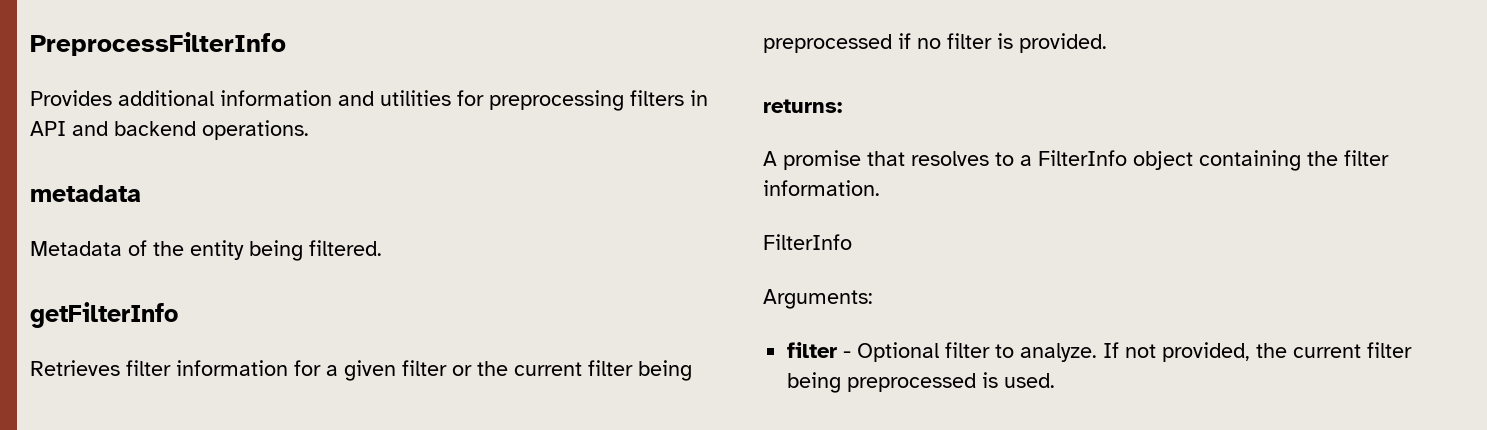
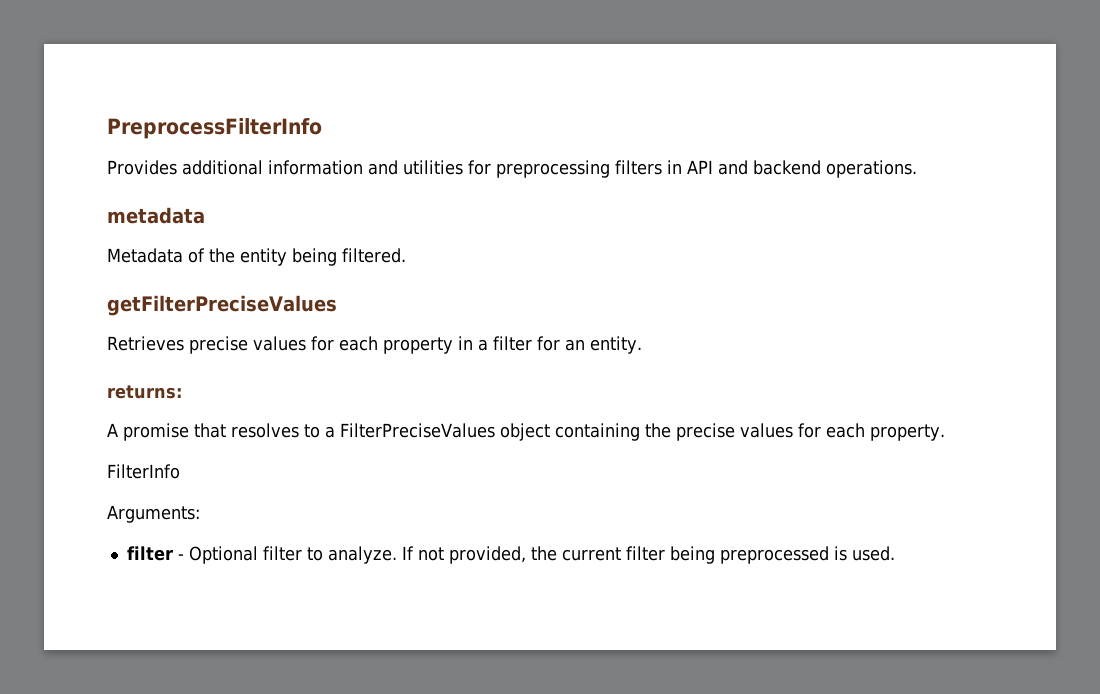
[30,302,178,328] getFilterInfo -> [107,295,337,316] getFilterPreciseValues
[126,360,692,381] [763,33,1107,53] filter information for a given filter or the current filter being preprocessed if no filter is provided. -> [188,336,642,354] precise values for each property in a filter for an entity.
[1038,150,1127,166] FilterInfo -> [340,423,495,438] FilterPreciseValues
[1344,150,1389,166] [763,180,880,196] filter information. -> [675,423,945,441] precise values for each property.

